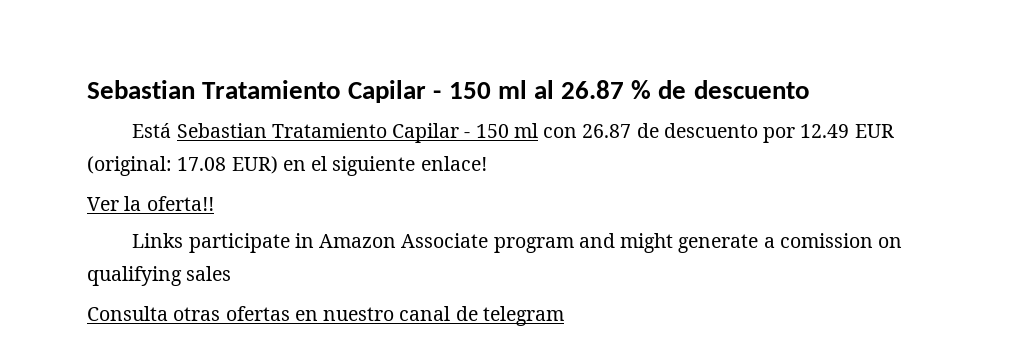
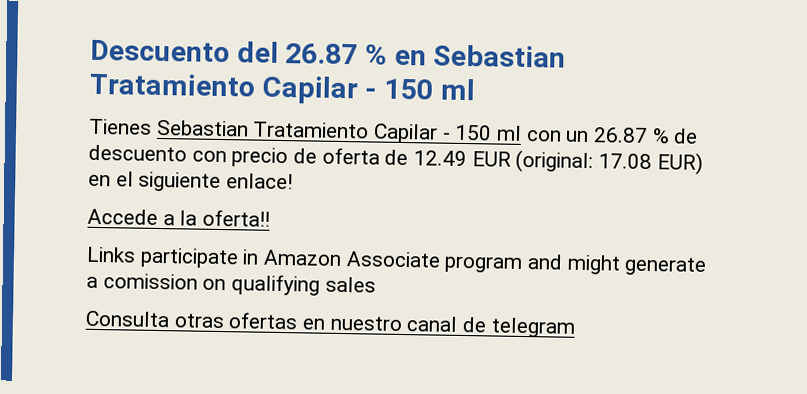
[87,80,810,103] [132,123,172,138] Sebastian Tratamiento Capilar - 150 ml al 26.87 % de descuento // Está -> [90,39,567,68] [89,72,475,105] [88,118,152,135] Descuento del 26.87 % en Sebastian Tratamiento Capilar - 150 ml // Tienes
[582,123,796,143] 26.87 de descuento por -> [565,127,699,144] [88,144,409,168] un 26.87 % de descuento con precio de oferta de
[87,197,119,211] Ver -> [87,208,175,226] Accede a

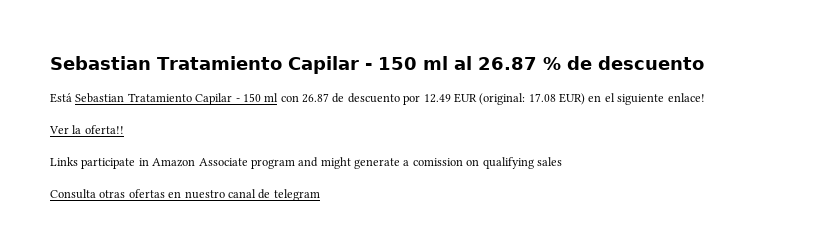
[90,39,567,68] [89,72,475,105] [88,118,152,135] Descuento del 26.87 % en Sebastian Tratamiento Capilar - 150 ml // Tienes -> [50,56,704,74] [50,93,72,103] Sebastian Tratamiento Capilar - 150 ml al 26.87 % de descuento // Está
[565,127,699,144] [88,144,409,168] un 26.87 % de descuento con precio de oferta de -> [302,93,421,105] 26.87 de descuento por
[87,208,175,226] Accede a -> [49,126,69,134] Ver

